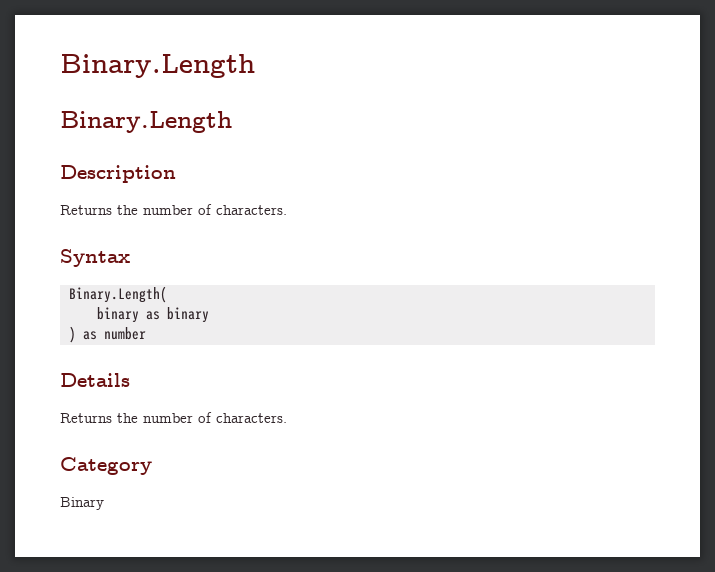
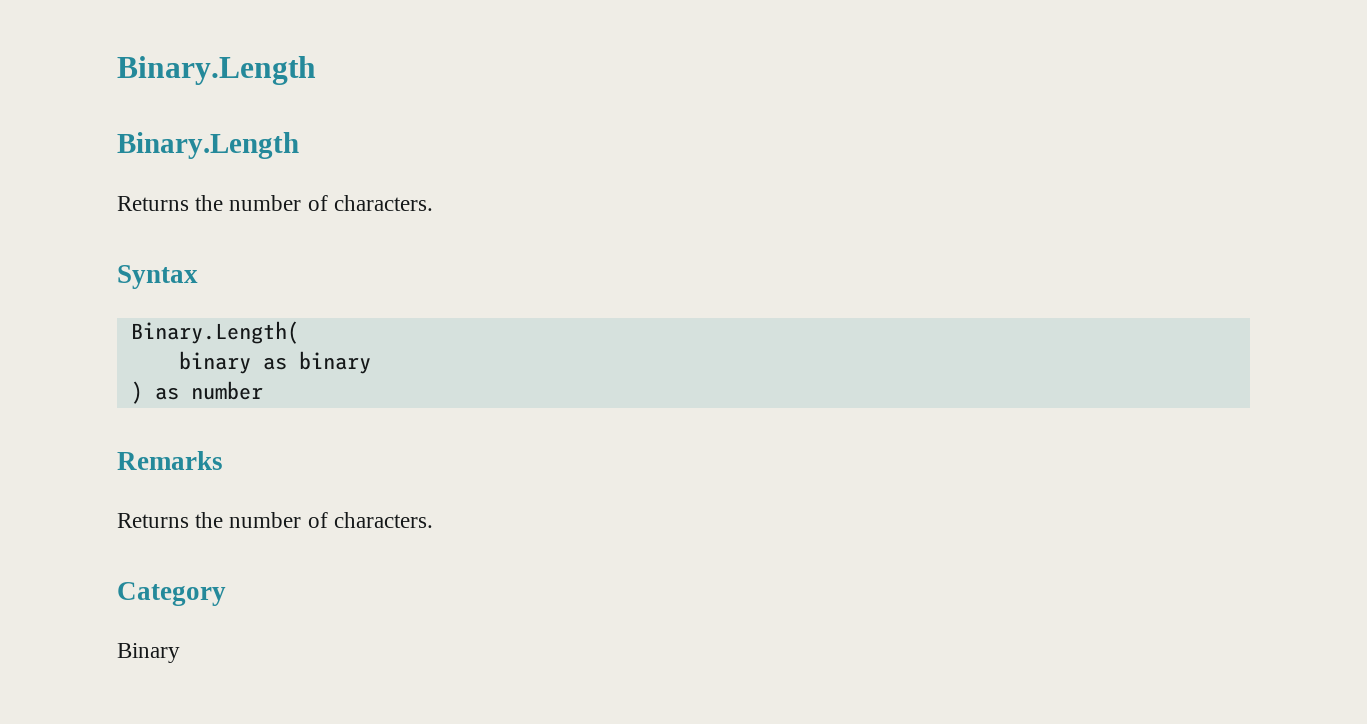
[60,165,176,183] // Description -> (299, 145) none
[60,373,130,387] Details -> [117,451,223,470] Remarks

